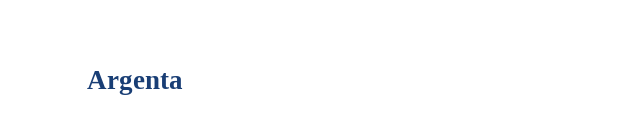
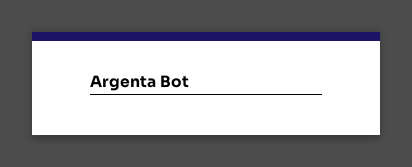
(183, 83) none -> [160,75,190,88] Bot

